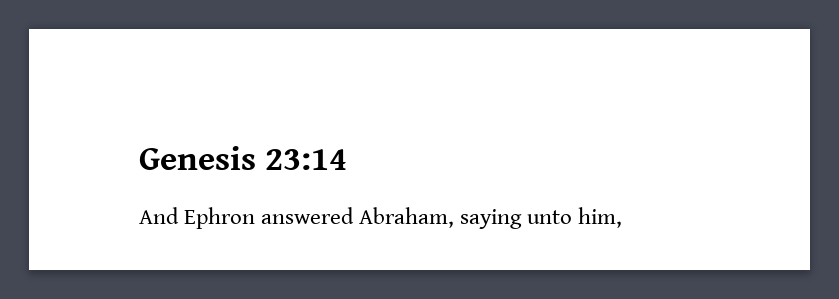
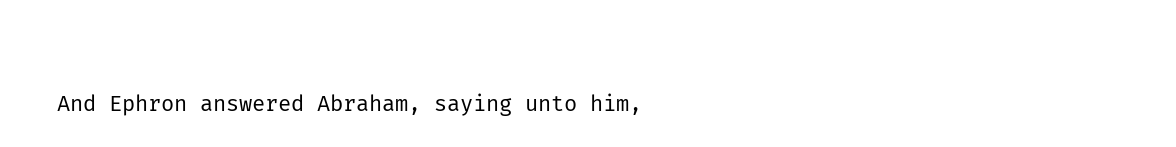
[139,146,348,170] Genesis 23:14 // -> (57, 102) none

